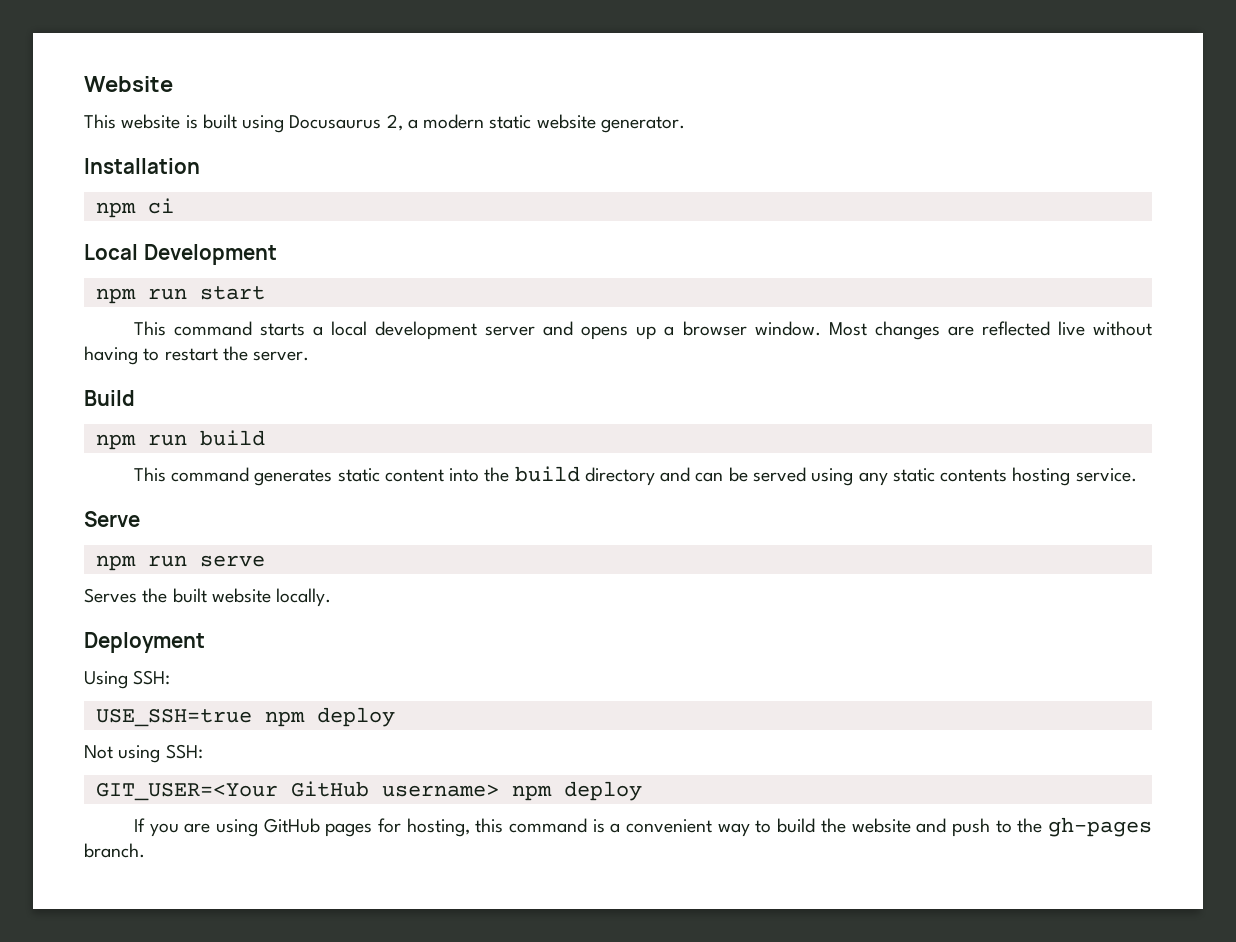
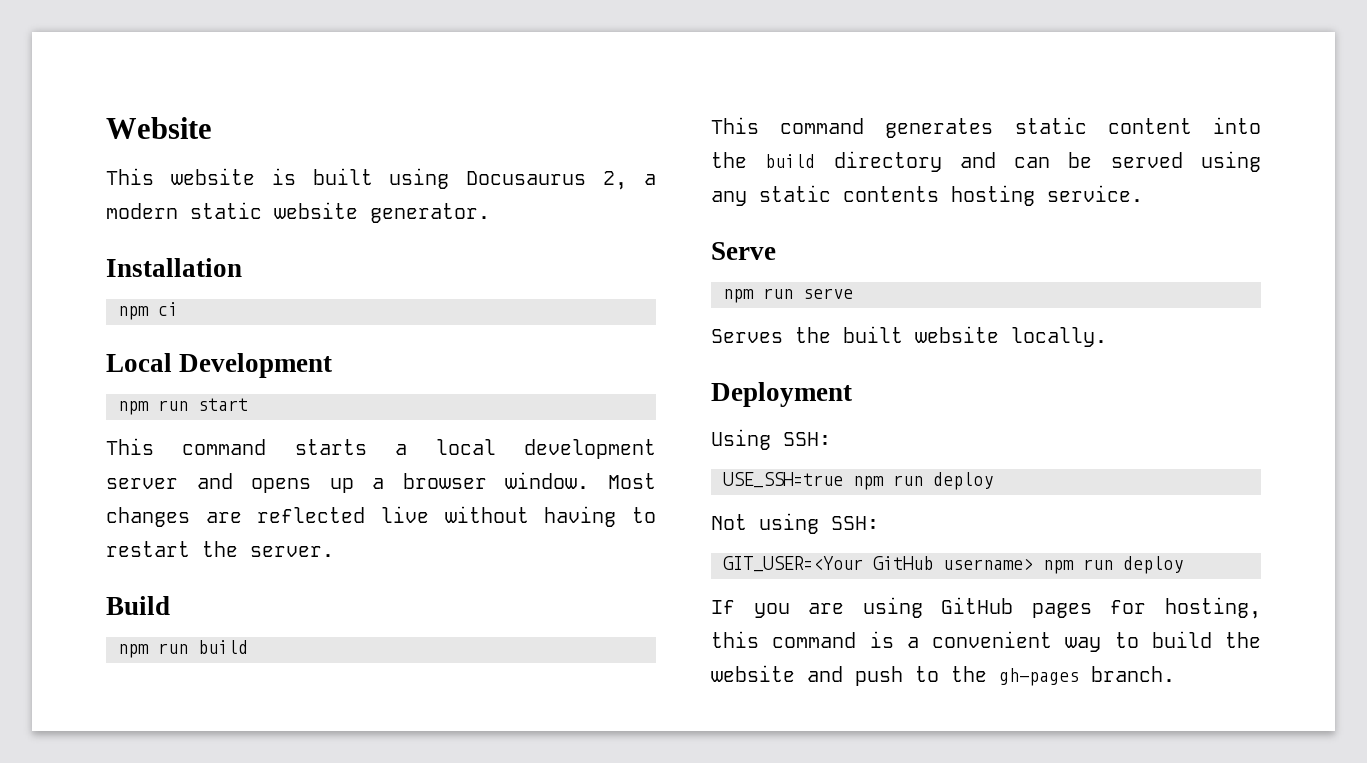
(305, 719) none -> [893,475,923,486] run
(552, 793) none -> [1083,559,1113,570] run

